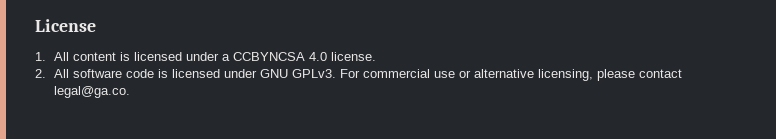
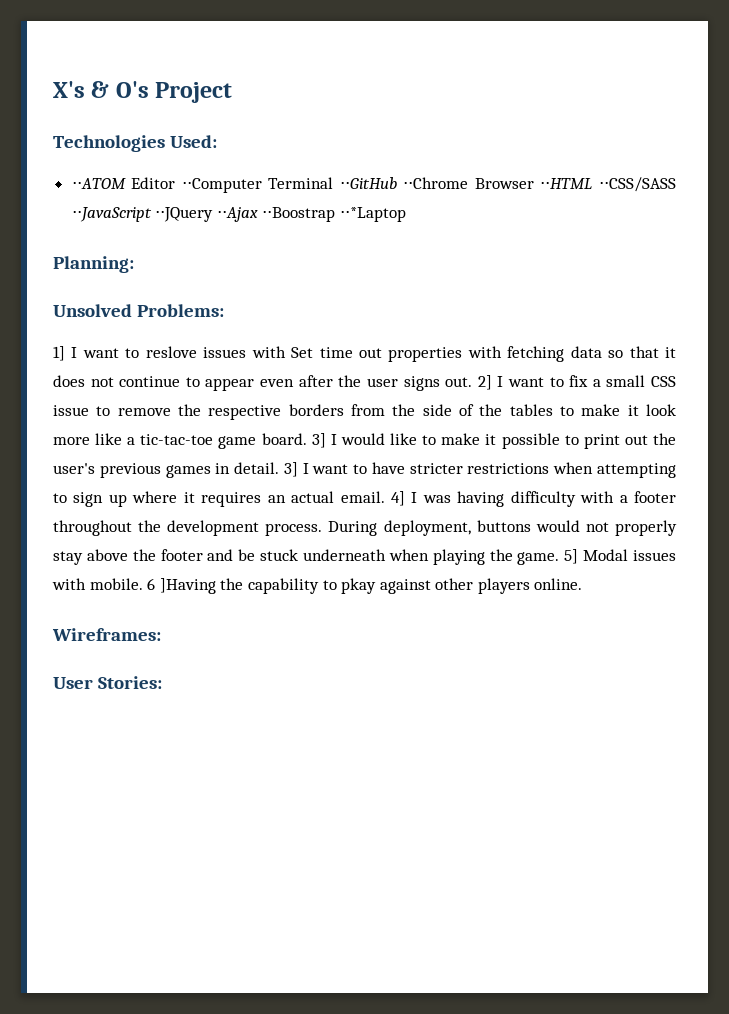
[35,19,96,32] [35,52,377,61] [35,69,683,81] [54,86,131,98] License // 1. All content is licensed under a CCBYNCSA 4.0 license. // 2. All software code is licensed under GNU GPLv3. For commercial use or alternative licensing, please contact legal@ga.co. -> [53,81,233,103] [53,135,218,152] [71,177,676,193] [71,207,407,222] [53,256,134,273] [53,304,225,317] [53,346,676,362] [53,375,676,391] [53,404,676,420] [53,433,677,449] [53,462,676,478] [53,491,676,507] [53,520,677,536] [53,549,676,565] [52,578,583,594] [52,628,161,641] [53,676,163,689] X's & O's Project // Technologies Used: // ⋅⋅ATOM Editor ⋅⋅Computer Terminal ⋅⋅GitHub ⋅⋅Chrome Browser ⋅⋅HTML ⋅⋅CSS/SASS ⋅⋅JavaScript ⋅⋅JQuery ⋅⋅Ajax ⋅⋅Boostrap ⋅⋅*Laptop // Planning: // Unsolved Problems: // 1] I want to reslove issues with Set time out properties with fetching data so that it does not continue to appear even after the user signs out. 2] I want to fix a small CSS issue to remove the respective borders from the side of the tables to make it look more like a tic-tac-toe game board. 3] I would like to make it possible to print out the user's previous games in detail. 3] I want to have stricter restrictions when attempting to sign up where it requires an actual email. 4] I was having difficulty with a footer throughout the development process. During deployment, buttons would not properly stay above the footer and be stuck underneath when playing the game. 5] Modal issues with mobile. 6 ]Having the capability to pkay against other players online. // Wireframes: // User Stories:

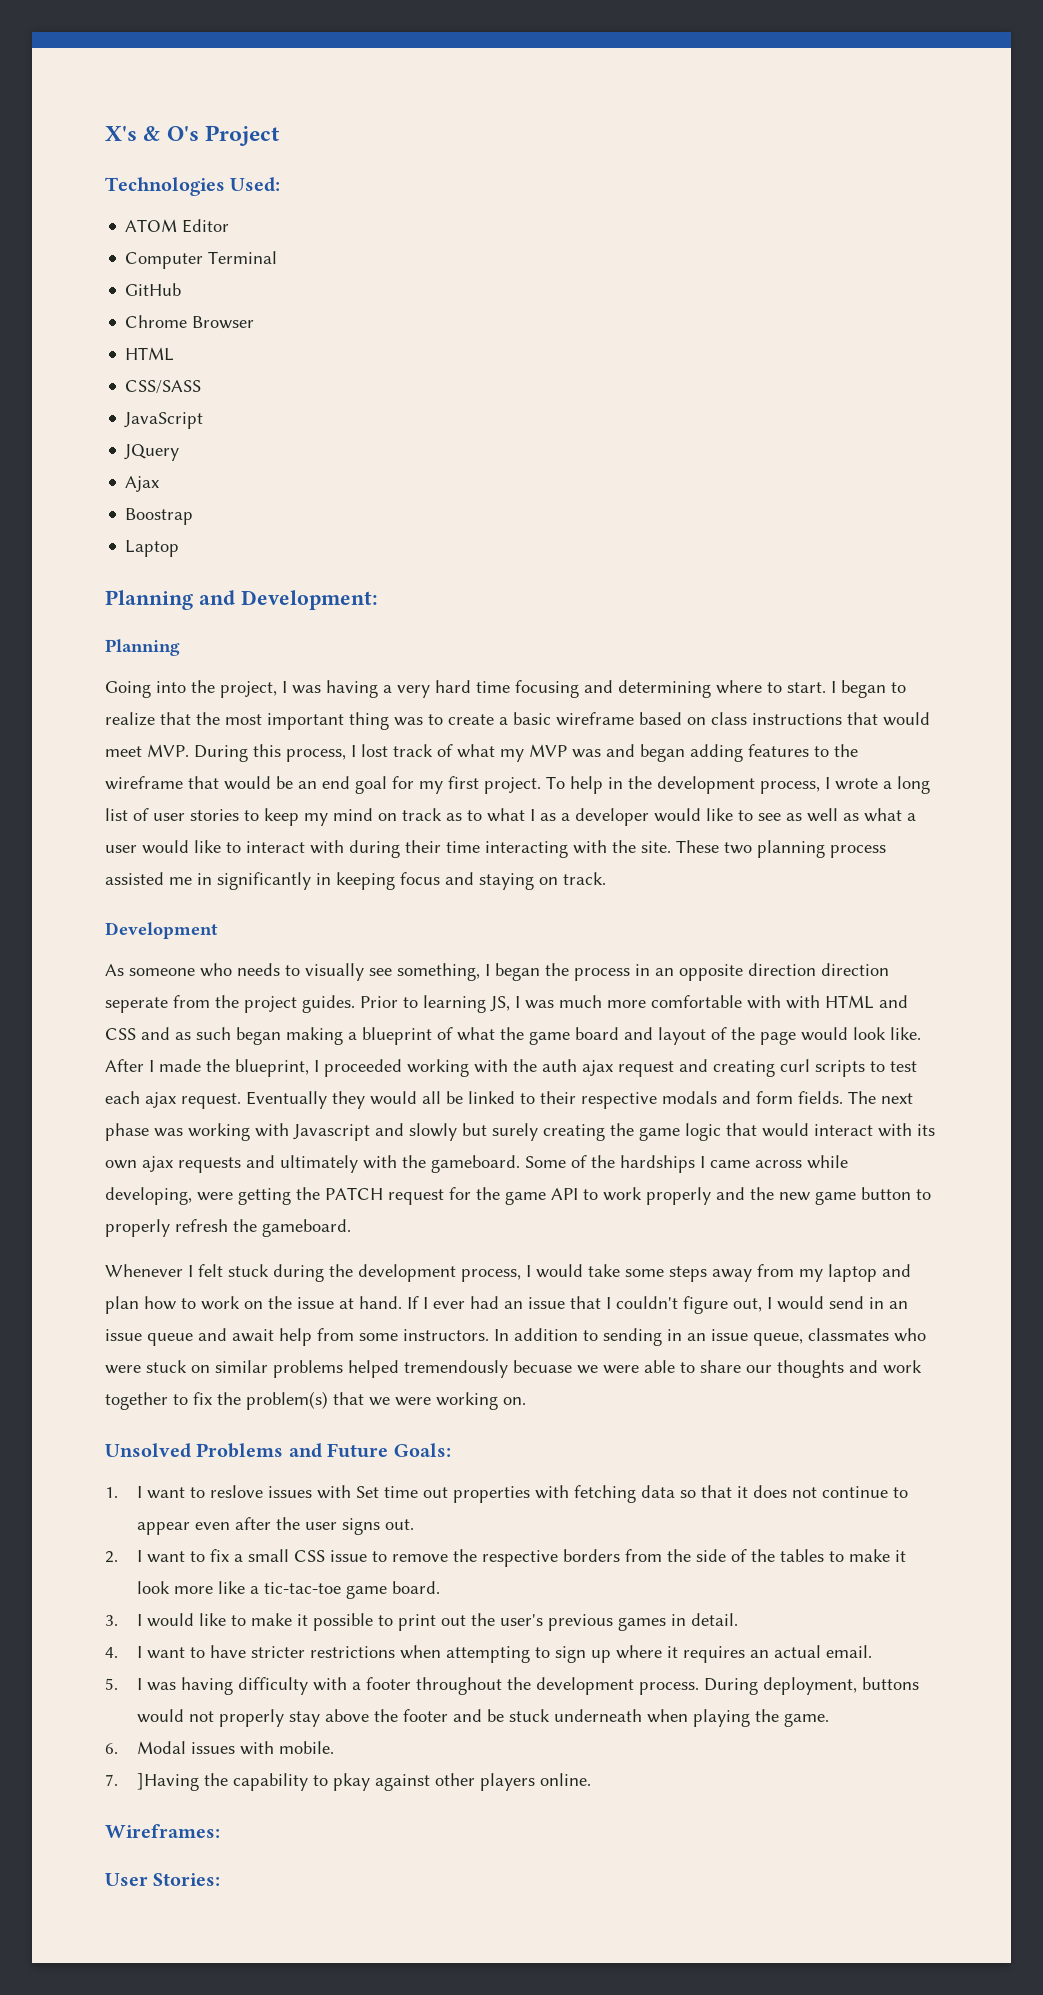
[71,178,126,189] ⋅⋅ATOM -> [125,219,178,232] ATOM
[181,178,262,193] ⋅⋅Computer -> [125,252,204,269] // Computer
[339,177,469,189] ⋅⋅GitHub ⋅⋅Chrome -> [125,283,182,296] [125,315,188,328] // GitHub // Chrome
[540,177,676,192] [71,207,407,222] [53,256,134,273] [53,304,225,317] [53,346,65,361] ⋅⋅HTML ⋅⋅CSS/SASS ⋅⋅JavaScript ⋅⋅JQuery ⋅⋅Ajax ⋅⋅Boostrap ⋅⋅*Laptop // Planning: // Unsolved Problems: // 1] -> [125,347,175,361] [125,380,202,394] [124,412,204,429] [124,444,180,461] [125,476,160,492] [125,508,194,525] [125,540,180,557] [105,590,378,610] [105,639,180,656] [105,680,906,698] [105,712,930,730] [105,744,858,762] [105,776,930,794] [105,808,916,826] [105,840,886,858] [105,872,606,890] [105,922,218,939] [105,963,889,981] [105,995,908,1013] [105,1027,921,1045] [105,1059,917,1077] [105,1091,913,1109] [105,1123,935,1141] [105,1155,848,1173] [105,1187,931,1205] [105,1219,351,1237] [105,1264,911,1282] [105,1296,908,1314] [105,1328,926,1346] [105,1360,922,1378] [105,1391,526,1410] [105,1443,451,1458] [105,1487,118,1498] // HTML // CSS/SASS // JavaScript // JQuery // Ajax // Boostrap // Laptop // Planning and Development: // Planning // Going into the project, I was having a very hard time focusing and determining where to start. I began to realize that the most important thing was to create a basic wireframe based on class instructions that would meet MVP. During this process, I lost track of what my MVP was and began adding features to the wireframe that would be an end goal for my first project. To help in the development process, I wrote a long list of user stories to keep my mind on track as to what I as a developer would like to see as well as what a user would like to interact with during their time interacting with the site. These two planning process assisted me in significantly in keeping focus and staying on track. // Development // As someone who needs to visually see something, I began the process in an opposite direction direction seperate from the project guides. Prior to learning JS, I was much more comfortable with with HTML and CSS and as such began making a blueprint of what the game board and layout of the page would look like. After I made the blueprint, I proceeded working with the auth ajax request and creating curl scripts to test each ajax request. Eventually they would all be linked to their respective modals and form fields. The next phase was working with Javascript and slowly but surely creating the game logic that would interact with its own ajax requests and ultimately with the gameboard. Some of the hardships I came across while developing, were getting the PATCH request for the game API to work properly and the new game button to properly refresh the gameboard. // Whenever I felt stuck during the development process, I would take some steps away from my laptop and plan how to work on the issue at hand. If I ever had an issue that I couldn't figure out, I would send in an issue queue and await help from some instructors. In addition to sending in an issue queue, classmates who were stuck on similar problems helped tremendously becuase we were able to share our thoughts and work together to fix the problem(s) that we were working on. // Unsolved Problems and Future Goals: // 1.
[477,375,492,390] 2] -> [105,1551,118,1563] // 2.
[311,433,326,448] 3] -> [105,1615,118,1626] // 3.
[283,462,298,477] 3] -> [105,1647,118,1658] // 4.
[390,491,405,506] 4] -> [105,1678,118,1690] // 5.
[564,549,579,564] 5] -> [105,1743,118,1754] // 6.
[147,578,156,590] 6 -> [105,1774,118,1786] // 7.

